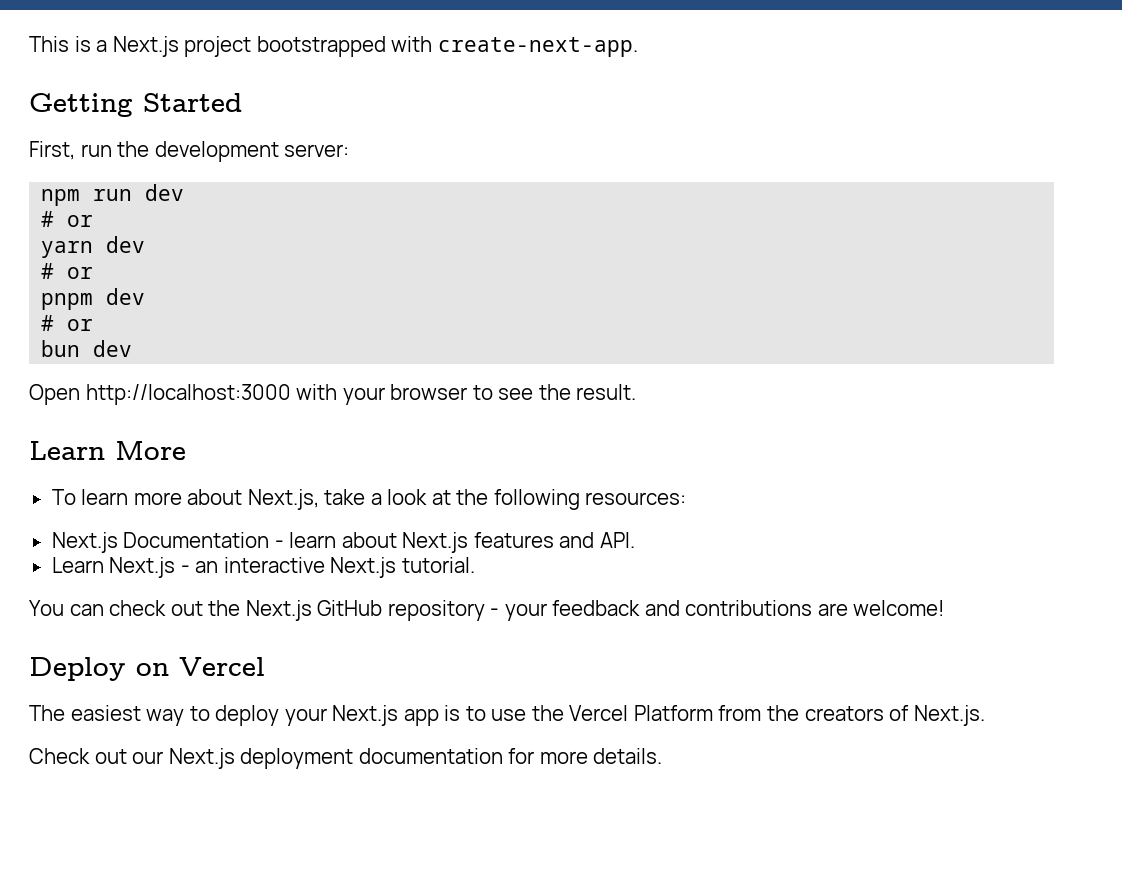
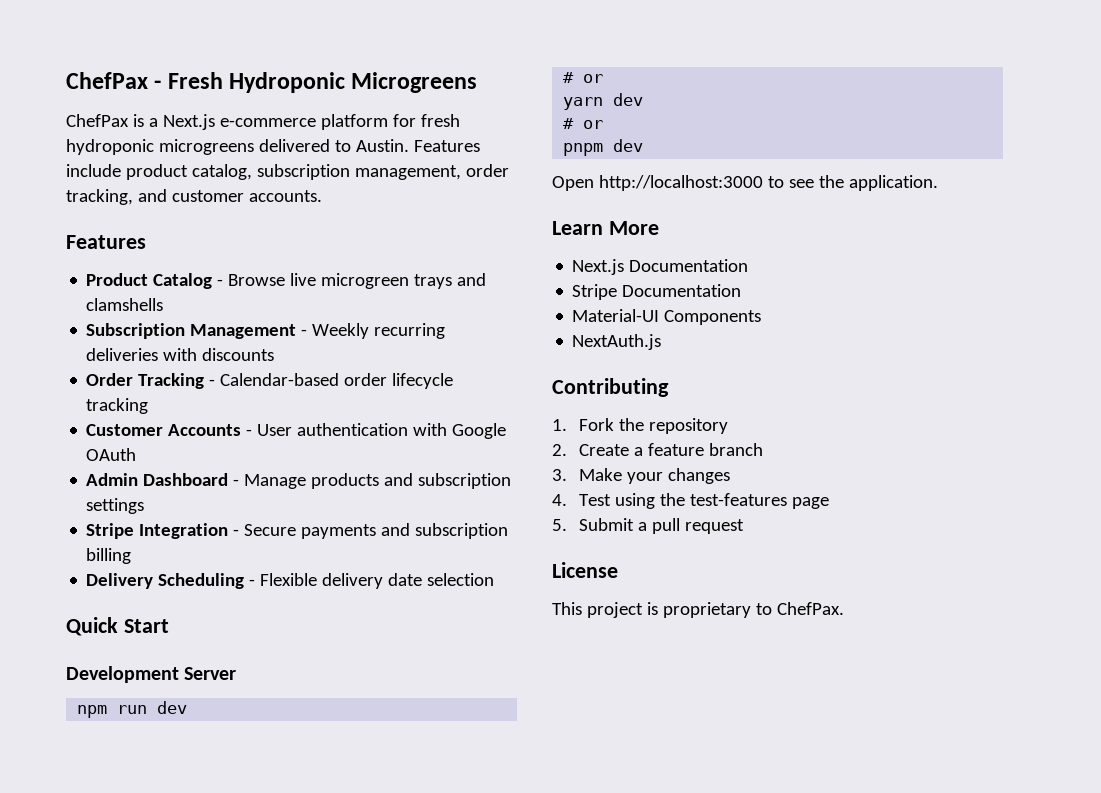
[29,36,638,57] [29,93,242,117] [29,141,350,162] This is a Next.js project bootstrapped with create-next-app. // Getting Started // First, run the development server: -> [66,72,478,93] [66,114,460,130] [66,139,480,155] [66,164,509,180] [66,189,322,205] [66,235,146,249] [86,273,487,289] [86,298,164,311] [86,323,446,339] [86,348,275,361] [86,373,454,389] [86,398,149,414] [86,423,507,439] [86,448,137,461] [86,473,512,489] [86,498,145,514] [86,523,509,539] [86,548,132,564] [86,573,495,589] [66,617,169,636] [66,666,237,683] ChefPax - Fresh Hydroponic Microgreens // ChefPax is a Next.js e-commerce platform for fresh hydroponic microgreens delivered to Austin. Features include product catalog, subscription management, order tracking, and customer accounts. // Features // Product Catalog - Browse live microgreen trays and clamshells // Subscription Management - Weekly recurring deliveries with discounts // Order Tracking - Calendar-based order lifecycle tracking // Customer Accounts - User authentication with Google OAuth // Admin Dashboard - Manage products and subscription settings // Stripe Integration - Secure payments and subscription billing // Delivery Scheduling - Flexible delivery date selection // Quick Start // Development Server
[41,315,94,331] [41,340,133,357] // # or // bun dev -> (644, 145) none
[296,384,468,405] with your browser -> (763, 183) none
[576,384,637,400] result. -> [848,175,938,191] application.
[51,489,687,510] [51,532,635,553] [51,557,475,578] [29,600,945,621] [29,657,265,681] [29,705,985,726] [29,748,663,769] To learn more about Next.js, take a look at the following resources: // Next.js Documentation - learn about Next.js features and API. // Learn Next.js - an interactive Next.js tutorial. // You can check out the Next.js GitHub repository - your feedback and contributions are welcome! // Deploy on Vercel // The easiest way to deploy your Next.js app is to use the Vercel Platform from the creators of Next.js. // Check out our Next.js deployment documentation for more details. -> [572,259,749,275] [572,284,742,300] [572,309,762,325] [572,334,662,350] [552,378,669,397] [552,418,728,434] [552,443,763,456] [552,468,730,484] [552,493,829,509] [552,518,744,534] [552,562,618,578] [552,602,844,618] Next.js Documentation // Stripe Documentation // Material-UI Components // NextAuth.js // Contributing // 1. Fork the repository // 2. Create a feature branch // 3. Make your changes // 4. Test using the test-features page // 5. Submit a pull request // License // This project is proprietary to ChefPax.

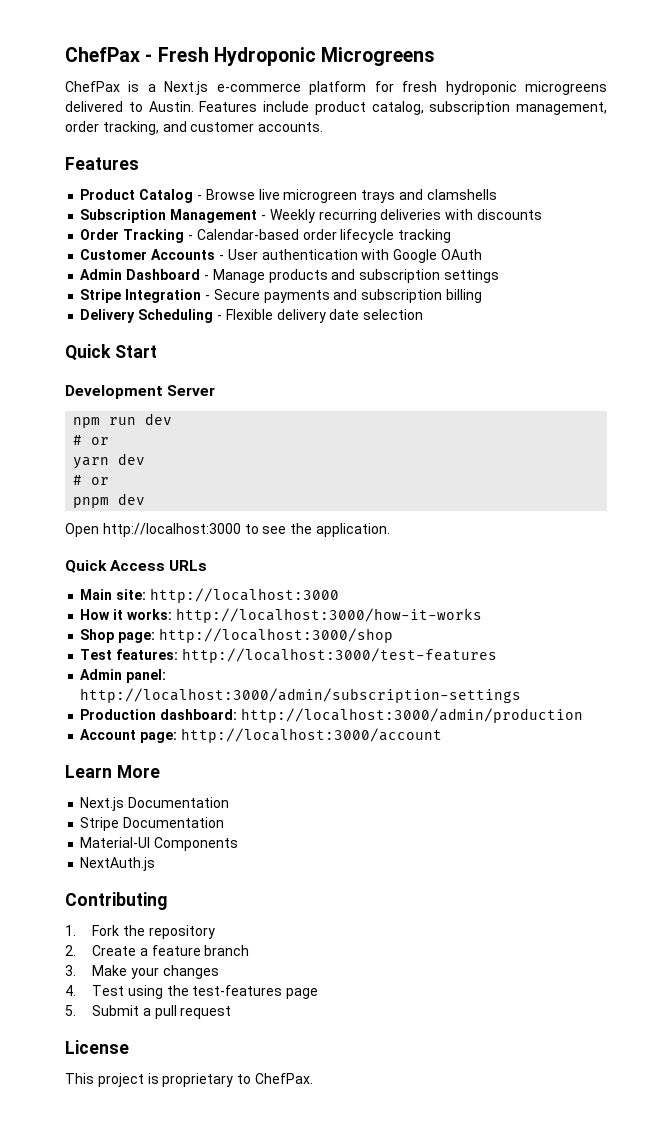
(938, 183) none -> [65,560,208,573] [80,588,339,603] [80,608,482,623] [80,628,393,643] [80,648,497,663] [80,669,167,683] [80,688,522,703] [80,708,583,723] [80,728,442,743] // Quick Access URLs // Main site: http://localhost:3000 // How it works: http://localhost:3000/how-it-works // Shop page: http://localhost:3000/shop // Test features: http://localhost:3000/test-features // Admin panel: http://localhost:3000/admin/subscription-settings // Production dashboard: http://localhost:3000/admin/production // Account page: http://localhost:3000/account

